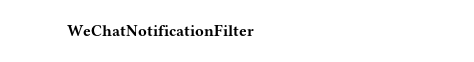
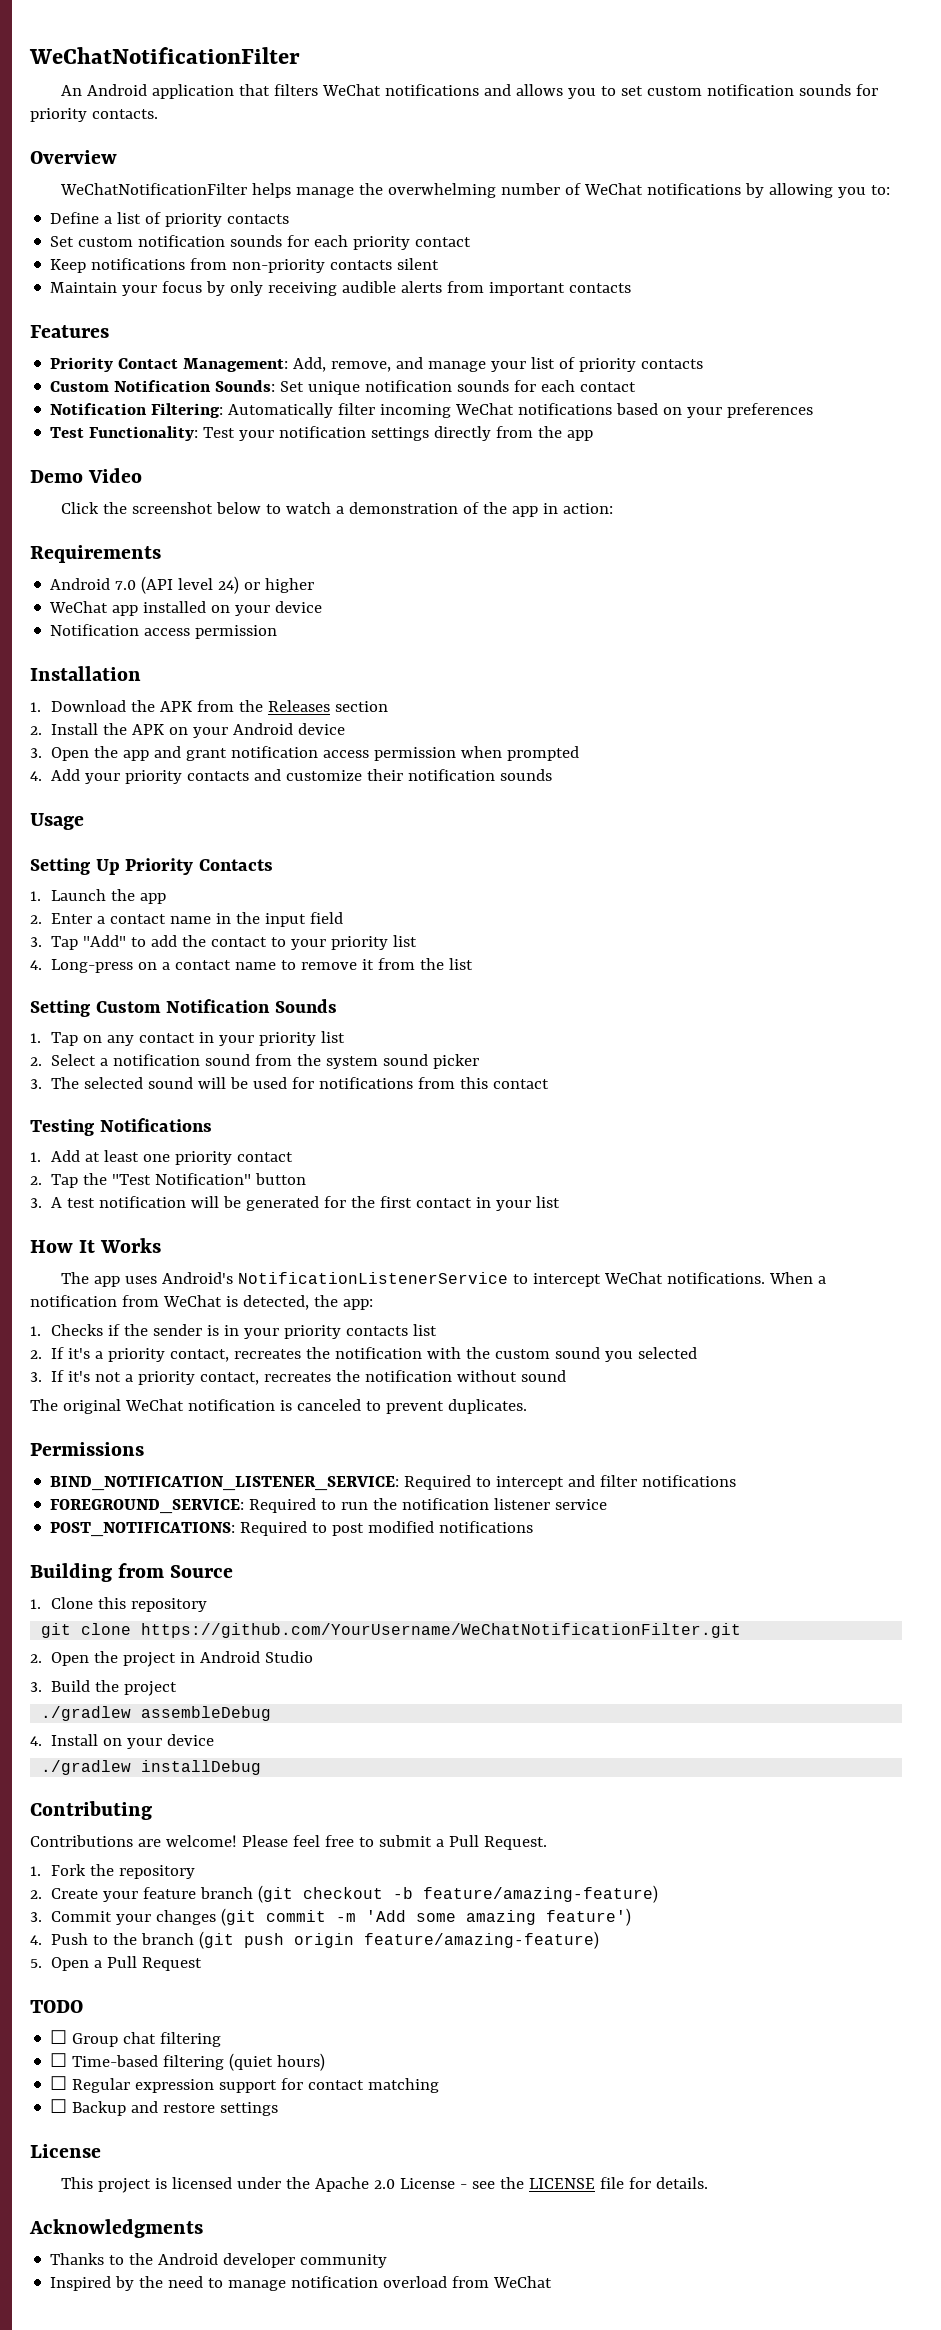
[67,24,254,36] WeChatNotificationFilter -> [29,47,300,64] [61,84,879,99] [30,108,158,122] [30,150,117,164] [60,183,891,198] [50,212,290,227] [50,235,472,250] [50,258,440,273] [50,281,632,296] [30,325,109,338] [50,357,704,372] [50,380,637,395] [50,403,814,418] [50,426,594,441] [30,468,143,483] [61,502,614,517] [30,545,161,563] [50,576,315,594] [49,601,323,616] [50,624,278,639] [30,666,141,681] [30,700,389,712] [30,723,346,738] [30,746,580,761] [30,769,553,784] [30,813,84,830] [30,858,273,875] [30,889,167,904] [30,912,344,927] [30,935,418,950] [30,958,474,973] [30,999,337,1017] [30,1031,346,1046] [30,1054,480,1069] [30,1077,550,1089] [30,1118,212,1136] [30,1150,294,1165] [30,1173,307,1188] [30,1196,561,1211] [30,1238,162,1253] [61,1272,827,1287] [30,1295,373,1310] [30,1324,438,1339] [30,1347,698,1362] [30,1370,567,1385] [30,1399,527,1414] [30,1442,144,1456] [50,1475,737,1491] [50,1498,608,1514] [50,1521,534,1537] [30,1563,234,1582] [30,1597,208,1612] [41,1623,742,1638] [30,1651,314,1667] [30,1680,178,1696] [41,1706,272,1721] [30,1734,215,1749] [41,1760,262,1775] [30,1801,152,1820] [30,1835,547,1850] [30,1864,196,1879] [30,1885,659,1903] [30,1908,632,1926] [30,1931,600,1949] [30,1956,203,1971] [30,2000,83,2013] [50,2030,222,2047] [50,2053,326,2071] [50,2076,440,2093] [50,2099,279,2116] [30,2144,101,2158] [61,2177,709,2193] [29,2219,203,2238] [50,2253,388,2268] [50,2276,553,2291] WeChatNotificationFilter // An Android application that filters WeChat notifications and allows you to set custom notification sounds for priority contacts. // Overview // WeChatNotificationFilter helps manage the overwhelming number of WeChat notifications by allowing you to: // Define a list of priority contacts // Set custom notification sounds for each priority contact // Keep notifications from non-priority contacts silent // Maintain your focus by only receiving audible alerts from important contacts // Features // Priority Contact Management: Add, remove, and manage your list of priority contacts // Custom Notification Sounds: Set unique notification sounds for each contact // Notification Filtering: Automatically filter incoming WeChat notifications based on your preferences // Test Functionality: Test your notification settings directly from the app // Demo Video // Click the screenshot below to watch a demonstration of the app in action: // Requirements // Android 7.0 (API level 24) or higher // WeChat app installed on your device // Notification access permission // Installation // 1. Download the APK from the Releases section // 2. Install the APK on your Android device // 3. Open the app and grant notification access permission when prompted // 4. Add your priority contacts and customize their notification sounds // Usage // Setting Up Priority Contacts // 1. Launch the app // 2. Enter a contact name in the input field // 3. Tap "Add" to add the contact to your priority list // 4. Long-press on a contact name to remove it from the list // Setting Custom Notification Sounds // 1. Tap on any contact in your priority list // 2. Select a notification sound from the system sound picker // 3. The selected sound will be used for notifications from this contact // Testing Notifications // 1. Add at least one priority contact // 2. Tap the "Test Notification" button // 3. A test notification will be generated for the first contact in your list // How It Works // The app uses Android's NotificationListenerService to intercept WeChat notifications. When a notification from WeChat is detected, the app: // 1. Checks if the sender is in your priority contacts list // 2. If it's a priority contact, recreates the notification with the custom sound you selected // 3. If it's not a priority contact, recreates the notification without sound // The original WeChat notification is canceled to prevent duplicates. // Permissions // BIND_NOTIFICATION_LISTENER_SERVICE: Required to intercept and filter notifications // FOREGROUND_SERVICE: Required to run the notification listener service // POST_NOTIFICATIONS: Required to post modified notifications // Building from Source // 1. Clone this repository // git clone https://github.com/YourUsername/WeChatNotificationFilter.git // 2. Open the project in Android Studio // 3. Build the project // ./gradlew assembleDebug // 4. Install on your device // ./gradlew installDebug // Contributing // Contributions are welcome! Please feel free to submit a Pull Request. // 1. Fork the repository // 2. Create your feature branch (git checkout -b feature/amazing-feature) // 3. Commit your changes (git commit -m 'Add some amazing feature') // 4. Push to the branch (git push origin feature/amazing-feature) // 5. Open a Pull Request // TODO // ☐ Group chat filtering // ☐ Time-based filtering (quiet hours) // ☐ Regular expression support for contact matching // ☐ Backup and restore settings // License // This project is licensed under the Apache 2.0 License - see the LICENSE file for details. // Acknowledgments // Thanks to the Android developer community // Inspired by the need to manage notification overload from WeChat

